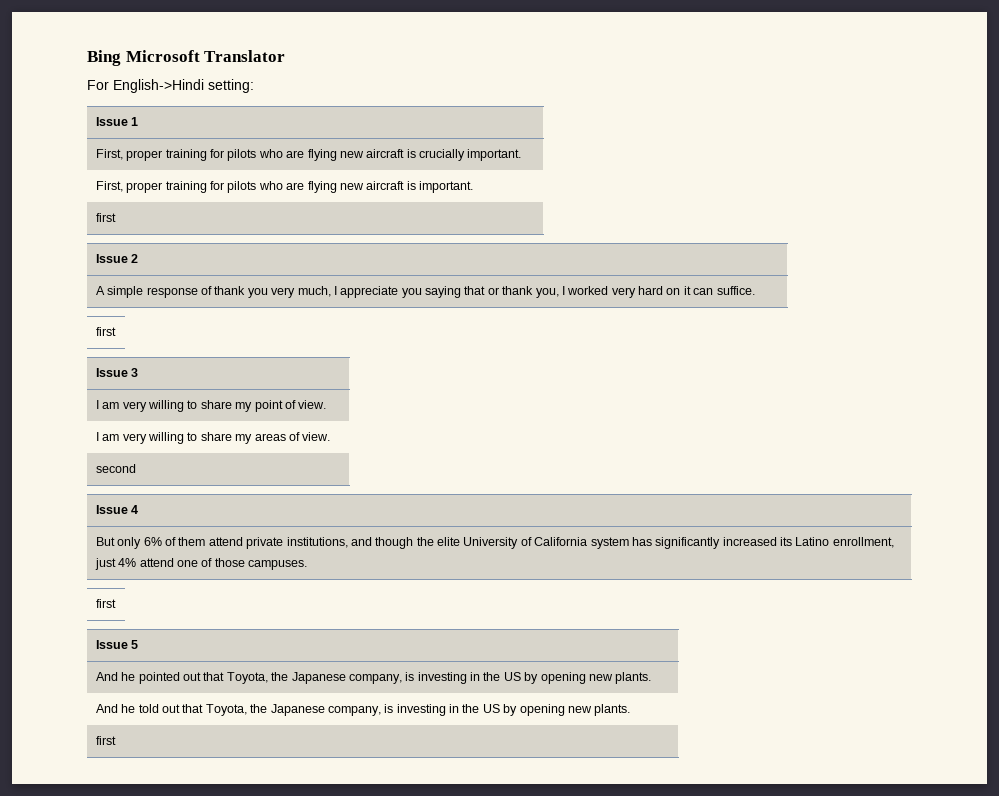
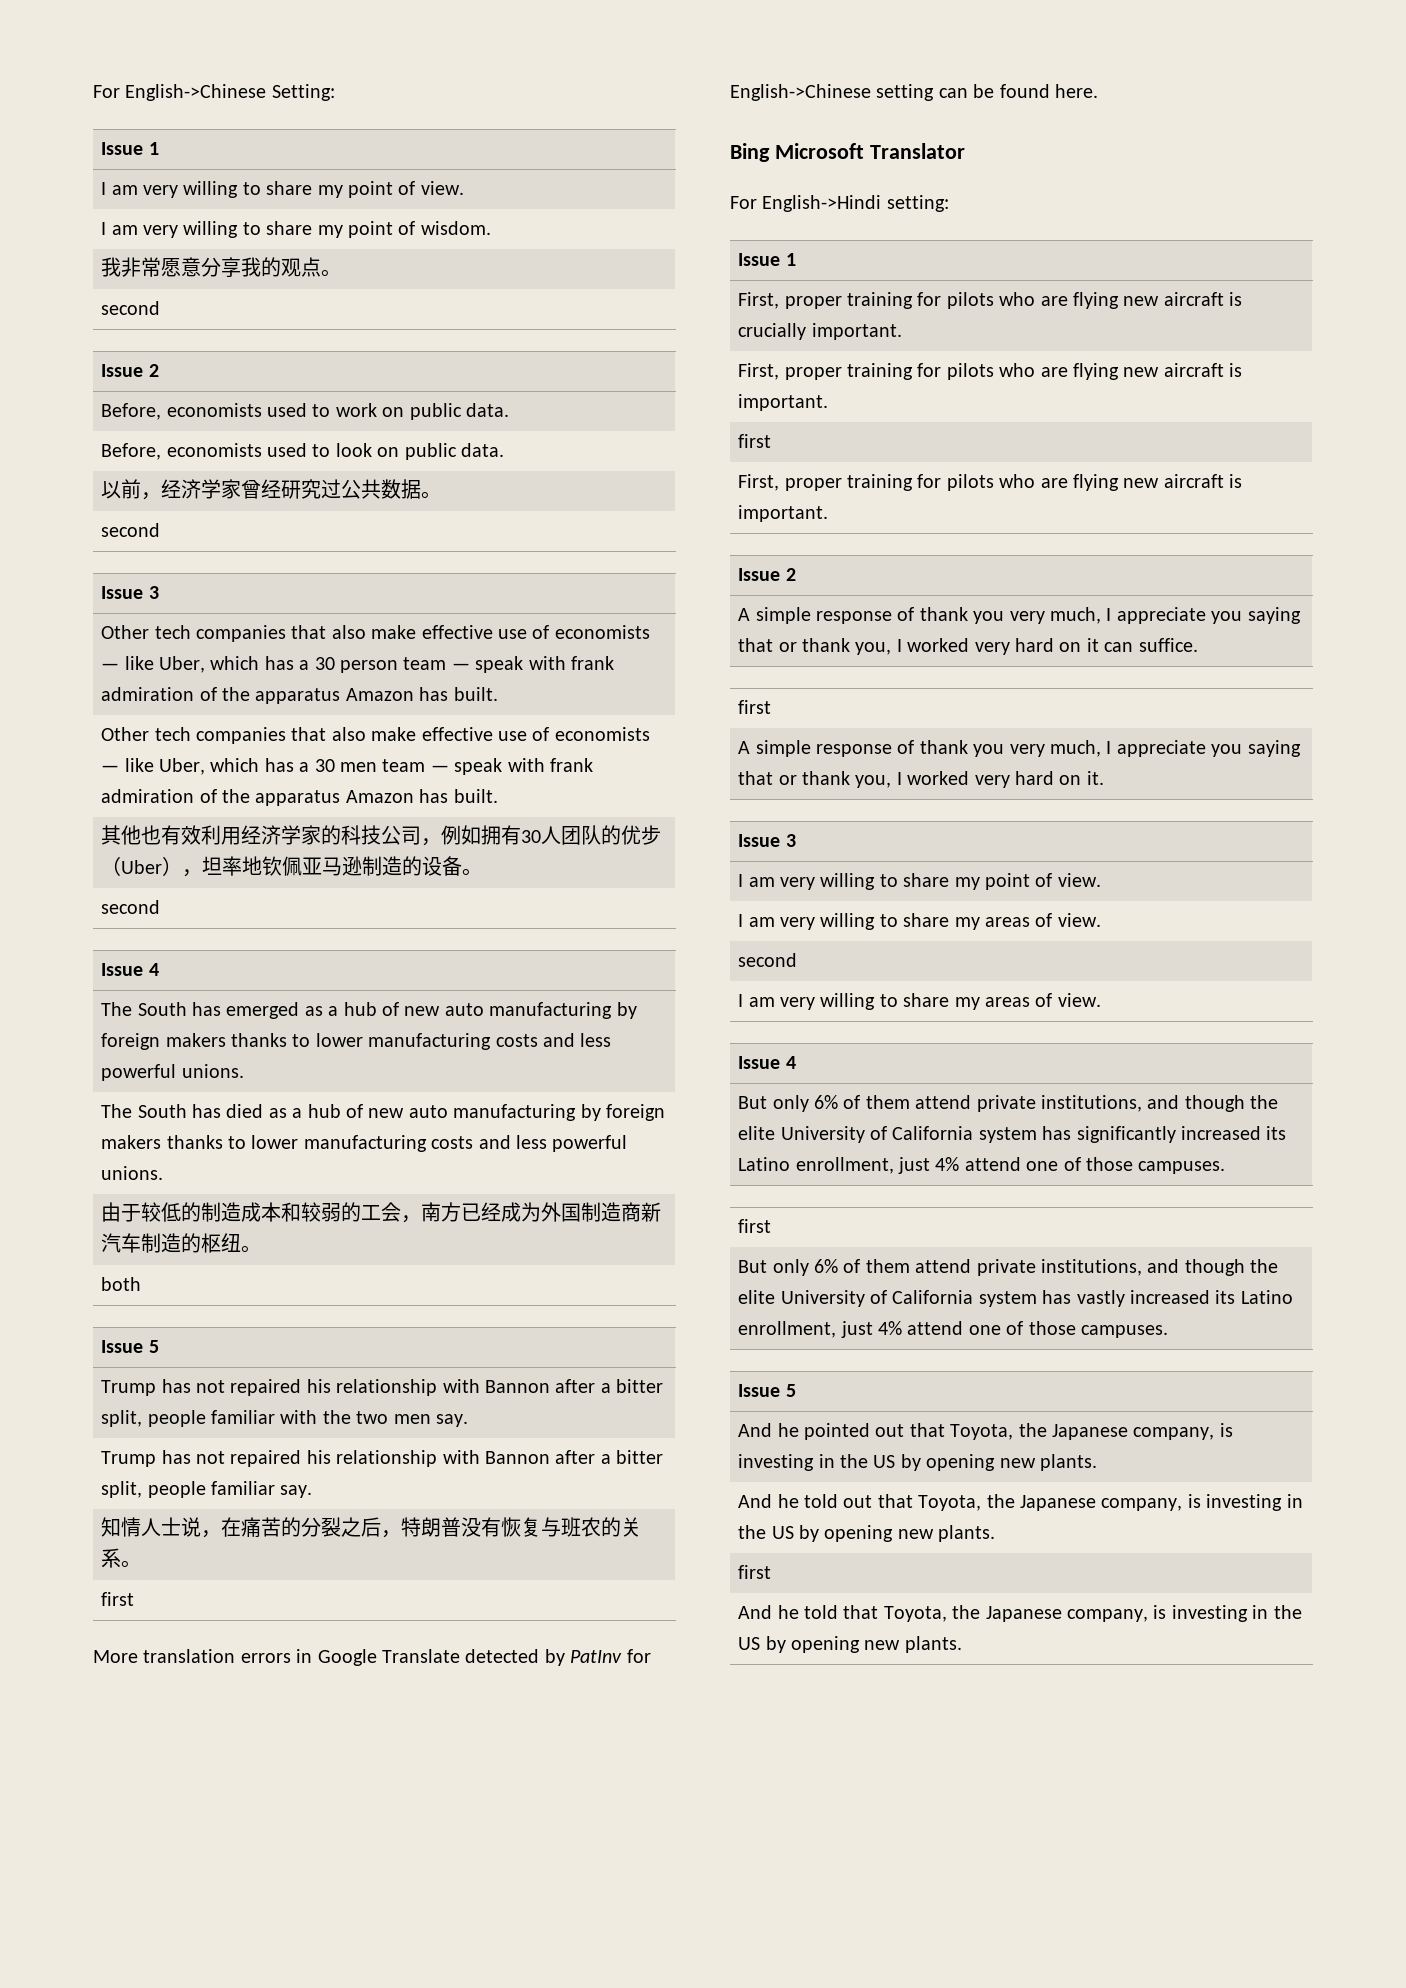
(87, 58) none -> [93,84,335,101] [101,142,159,155] [101,181,464,198] [101,221,491,238] [101,257,342,278] [101,301,161,315] [101,364,159,377] [101,403,509,420] [101,443,504,460] [101,479,442,500] [101,523,161,537] [101,586,159,599] [101,625,650,642] [101,656,614,673] [101,687,498,704] [101,727,650,744] [101,758,593,775] [101,789,498,806] [101,825,662,846] [101,856,483,877] [101,900,161,914] [101,963,159,976] [101,1002,637,1019] [101,1033,612,1050] [101,1064,244,1081] [101,1104,665,1121] [101,1135,628,1152] [101,1166,164,1180] [101,1202,662,1223] [101,1233,262,1253] [101,1277,142,1291] [101,1340,159,1353] [101,1379,664,1396] [101,1410,468,1427] [101,1450,664,1467] [101,1481,313,1498] [101,1517,642,1538] [101,1548,142,1568] [101,1592,135,1606] [93,1649,651,1666] [730,84,1098,101] For English->Chinese Setting: // Issue 1 // I am very willing to share my point of view. // I am very willing to share my point of wisdom. // 我非常愿意分享我的观点。 // second // Issue 2 // Before, economists used to work on public data. // Before, economists used to look on public data. // 以前，经济学家曾经研究过公共数据。 // second // Issue 3 // Other tech companies that also make effective use of economists — like Uber, which has a 30 person team — speak with frank admiration of the apparatus Amazon has built. // Other tech companies that also make effective use of economists — like Uber, which has a 30 men team — speak with frank admiration of the apparatus Amazon has built. // 其他也有效利用经济学家的科技公司，例如拥有30人团队的优步（Uber），坦率地钦佩亚马逊制造的设备。 // second // Issue 4 // The South has emerged as a hub of new auto manufacturing by foreign makers thanks to lower manufacturing costs and less powerful unions. // The South has died as a hub of new auto manufacturing by foreign makers thanks to lower manufacturing costs and less powerful unions. // 由于较低的制造成本和较弱的工会，南方已经成为外国制造商新汽车制造的枢纽。 // both // Issue 5 // Trump has not repaired his relationship with Bannon after a bitter split, people familiar with the two men say. // Trump has not repaired his relationship with Bannon after a bitter split, people familiar say. // 知情人士说，在痛苦的分裂之后，特朗普没有恢复与班农的关系。 // first // More translation errors in Google Translate detected by PatInv for English->Chinese setting can be found here. //
(116, 217) none -> [738,474,1243,491] [738,505,829,522] // First, proper training for pilots who are flying new aircraft is important.
(116, 331) none -> [738,740,1301,757] [738,771,1104,788] // A simple response of thank you very much, I appreciate you saying that or thank you, I worked very hard on it.
(136, 468) none -> [738,993,1101,1010] // I am very willing to share my areas of view.
(116, 603) none -> [738,1259,1279,1276] [738,1290,1293,1307] [738,1321,1168,1338] // But only 6% of them attend private institutions, and though the elite University of California system has vastly increased its Latino enrollment, just 4% attend one of those campuses.
(116, 740) none -> [738,1605,1302,1622] [738,1636,962,1653] // And he told that Toyota, the Japanese company, is investing in the US by opening new plants.

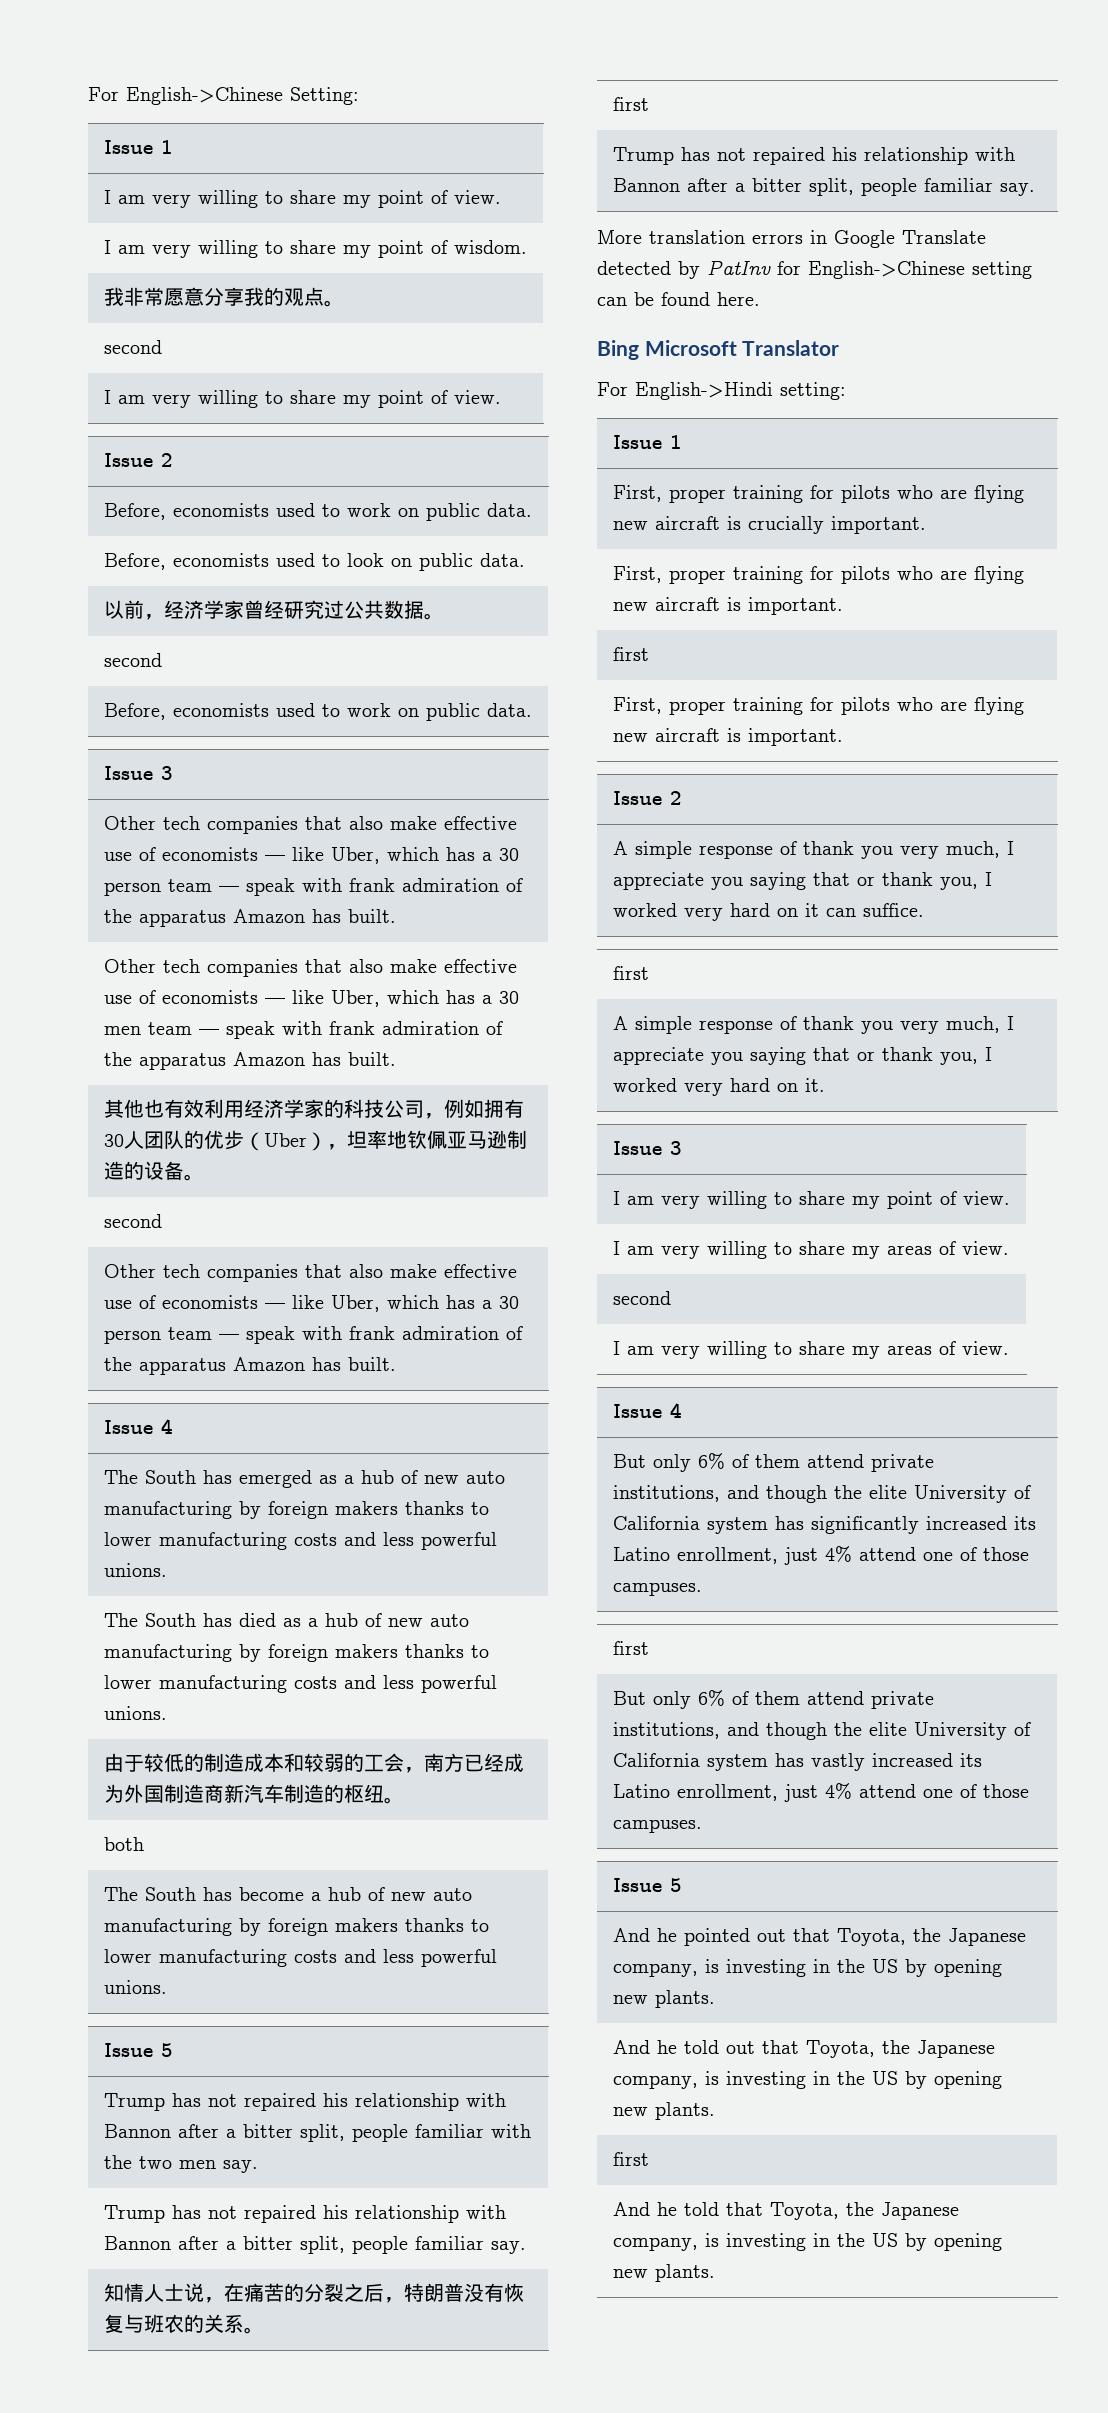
(161, 308) none -> [103,390,501,408] // I am very willing to share my point of view.
(161, 530) none -> [103,703,532,721] // Before, economists used to work on public data.
(161, 907) none -> [103,1264,517,1282] [103,1295,519,1312] [103,1326,523,1344] [103,1357,396,1375] // Other tech companies that also make effective use of economists — like Uber, which has a 30 person team — speak with frank admiration of the apparatus Amazon has built.
(142, 1284) none -> [103,1887,472,1901] [103,1918,489,1936] [103,1949,497,1967] [103,1980,167,1994] // The South has become a hub of new auto manufacturing by foreign makers thanks to lower manufacturing costs and less powerful unions.
(135, 1599) none -> [612,147,1015,165] [612,178,1035,196] // Trump has not repaired his relationship with Bannon after a bitter split, people familiar say.

